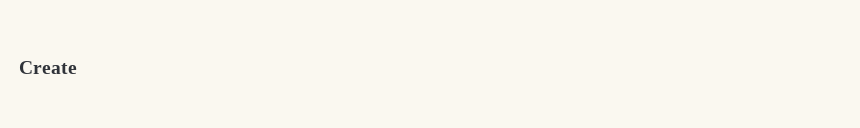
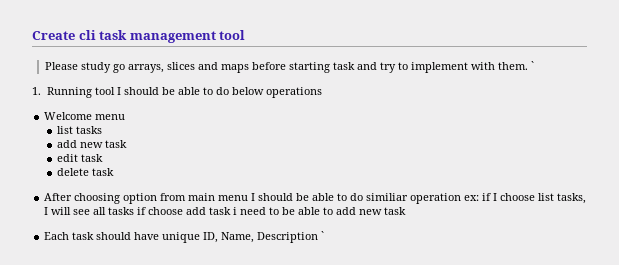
(77, 67) none -> [78,30,246,43] [44,61,534,73] [32,87,322,98] [44,112,126,120] [56,126,102,134] [56,140,127,148] [56,154,103,162] [56,168,114,176] [44,193,587,204] [44,207,407,215] [44,231,325,243] cli task management tool // Please study go arrays, slices and maps before starting task and try to implement with them. ` // 1. Running tool I should be able to do below operations // Welcome menu // list tasks // add new task // edit task // delete task // After choosing option from main menu I should be able to do similiar operation ex: if I choose list tasks, I will see all tasks if choose add task i need to be able to add new task // Each task should have unique ID, Name, Description `

